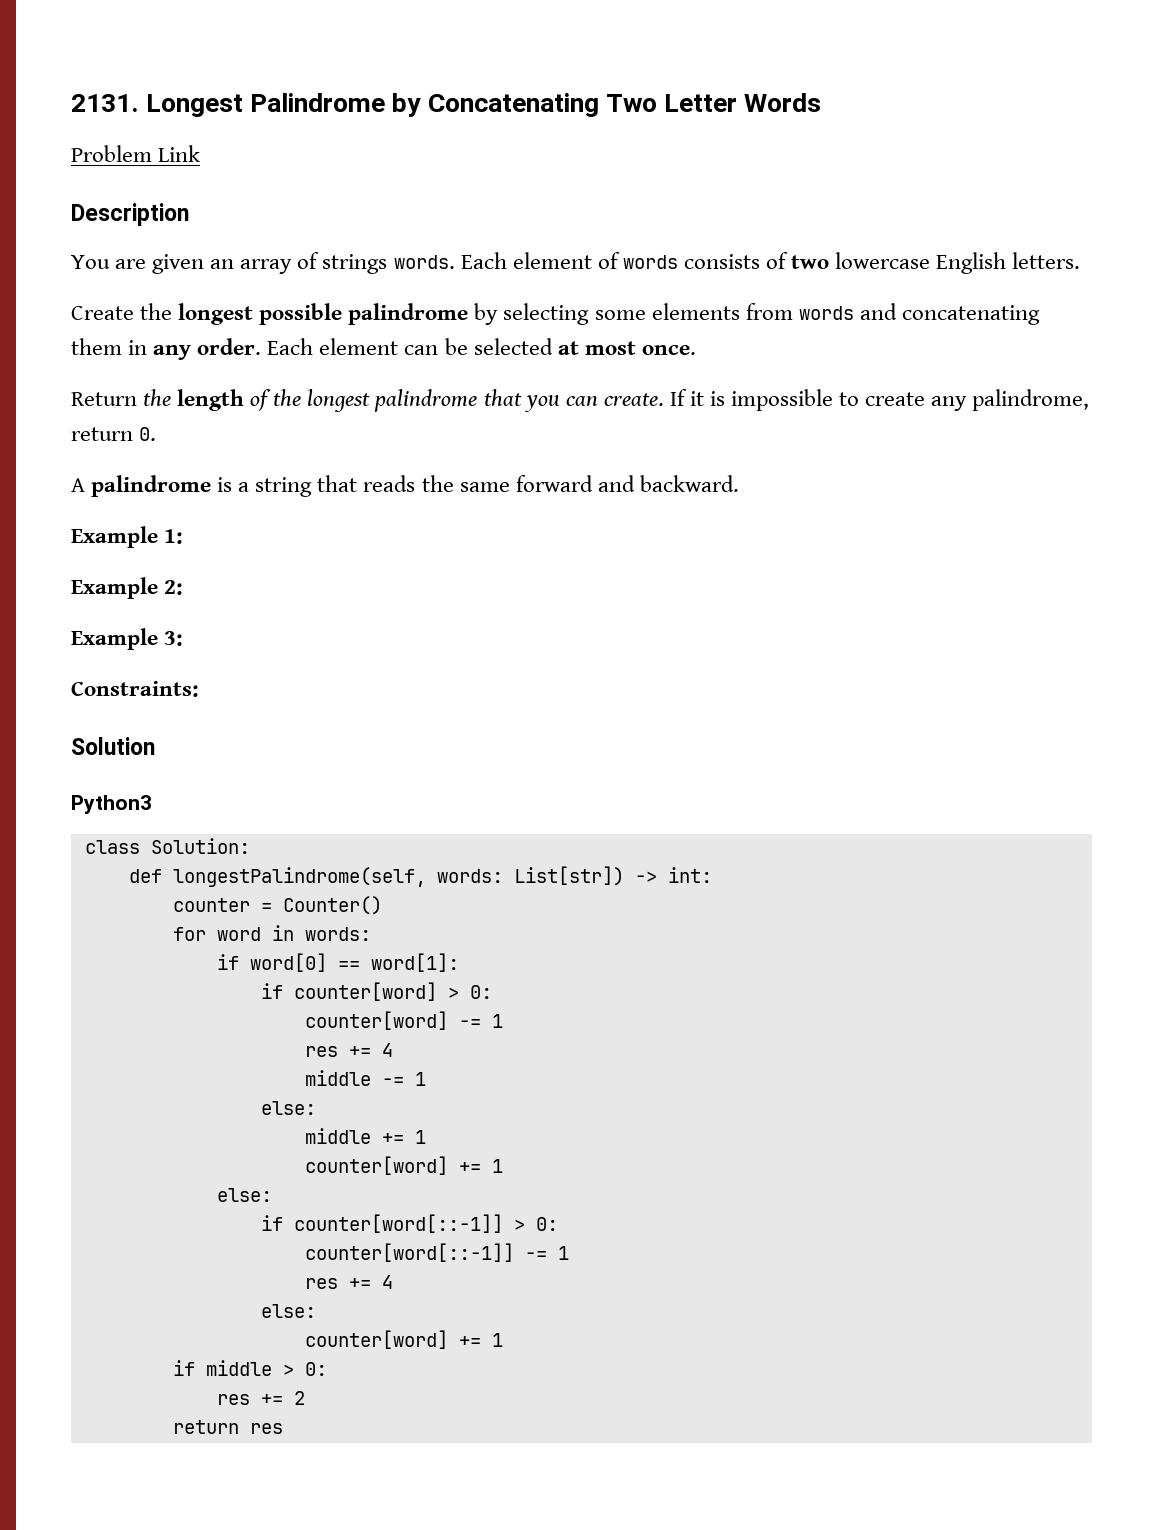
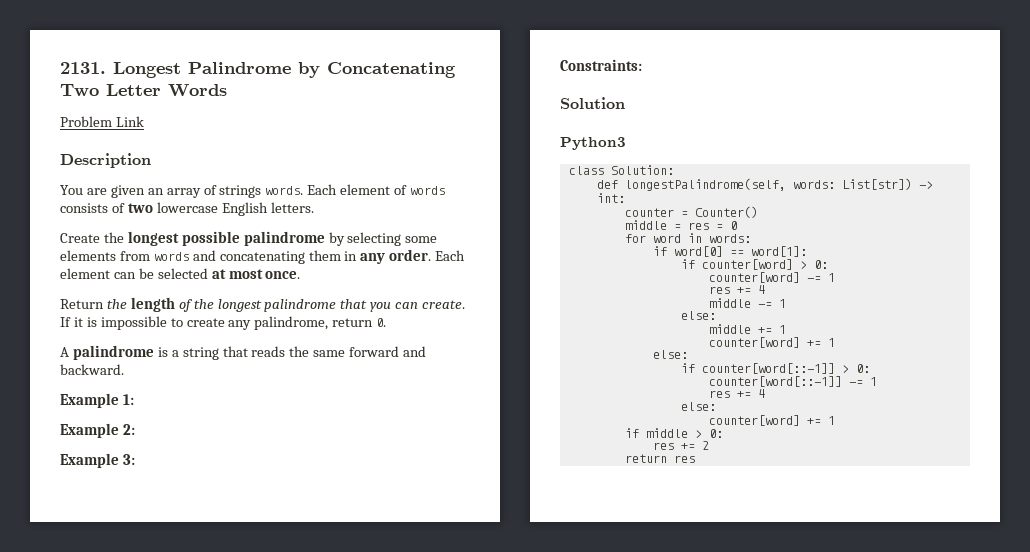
(382, 905) none -> [624,220,737,230] // middle = res = 0

